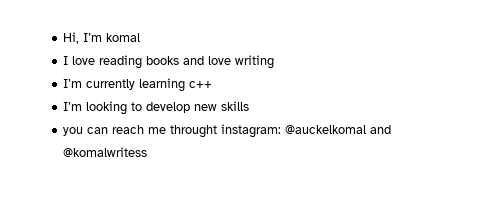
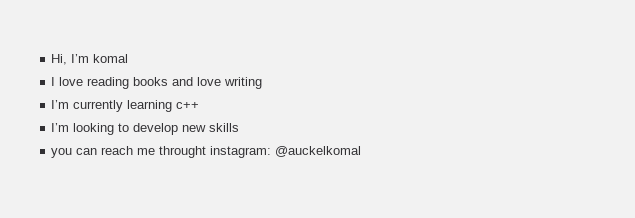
[370,125,392,134] [63,147,148,157] and @komalwritess -> (362, 151) none

